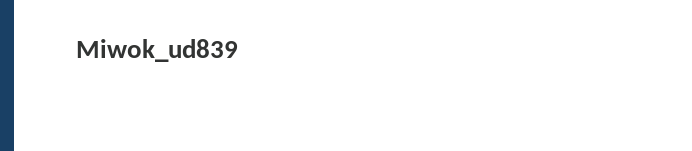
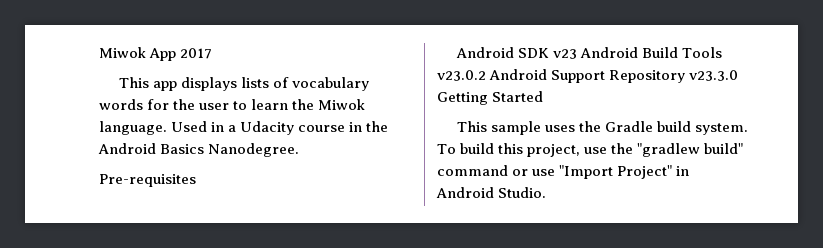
[76,39,238,62] Miwok_ud839 -> [99,47,213,61] [119,77,370,91] [99,99,366,110] [99,121,389,135] [98,143,300,157] [99,174,196,187] [456,47,723,59] [437,69,739,83] [437,91,544,105] [457,121,749,135] [437,143,744,157] [437,165,690,179] [436,187,547,198] Miwok App 2017 // This app displays lists of vocabulary words for the user to learn the Miwok language. Used in a Udacity course in the Android Basics Nanodegree. // Pre-requisites // Android SDK v23 Android Build Tools v23.0.2 Android Support Repository v23.3.0 Getting Started // This sample uses the Gradle build system. To build this project, use the "gradlew build" command or use "Import Project" in Android Studio.

